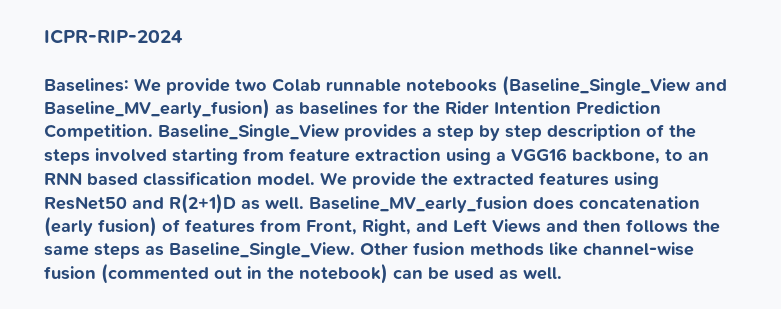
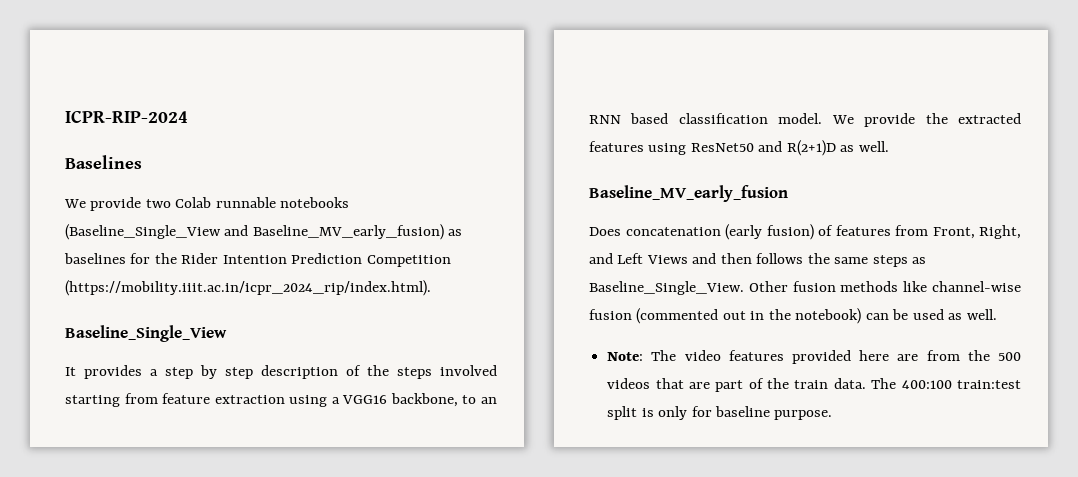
[44,78,129,92] Baselines: -> [65,155,142,169] Baselines //
[44,124,153,141] Competition. -> [366,255,451,267] [65,280,431,296] Competition (https://mobility.iiit.ac.in/icpr_2024_rip/index.html). //
(339, 132) none -> [65,367,76,376] // It
(304, 203) none -> (889, 146) //
[533,197,574,210] does -> [589,227,621,236] // Does
(562, 273) none -> [607,350,1022,364] [607,378,1021,392] [607,406,833,420] // Note: The video features provided here are from the 500 videos that are part of the train data. The 400:100 train:test split is only for baseline purpose.

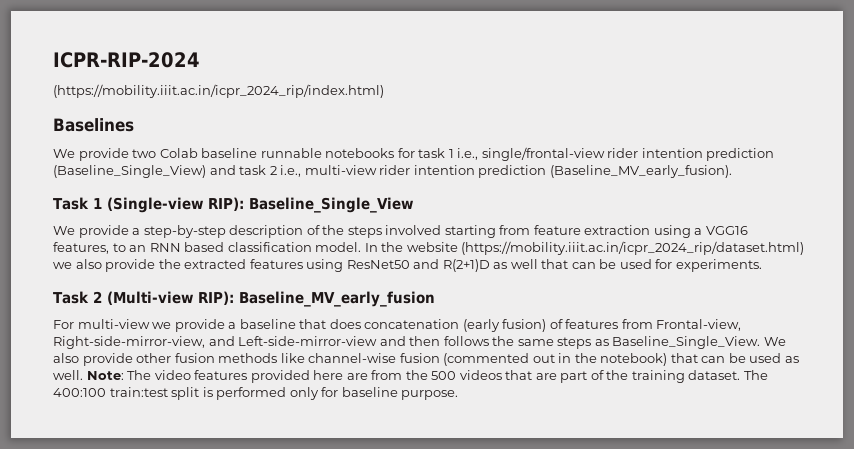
(188, 116) none -> [53,84,384,98] // (https://mobility.iiit.ac.in/icpr_2024_rip/index.html)
(212, 202) none -> [201,148,258,158] baseline
[65,224,463,240] [64,253,451,267] [65,280,431,296] [65,325,227,342] [65,365,253,379] (Baseline_Single_View and Baseline_MV_early_fusion) as baselines for the Rider Intention Prediction Competition (https://mobility.iiit.ac.in/icpr_2024_rip/index.html). // Baseline_Single_View // It provides a step by step -> [397,147,775,161] [53,165,732,178] [53,197,413,213] [53,225,226,238] for task 1 i.e., single/frontal-view rider intention prediction (Baseline_Single_View) and task 2 i.e., multi-view rider intention prediction (Baseline_MV_early_fusion). // Task 1 (Single-view RIP): Baseline_Single_View // We provide a step-by-step
[390,393,458,407] backbone, -> [53,242,109,254] features,
[831,115,854,124] We -> [364,241,805,255] [53,259,102,269] In the website (https://mobility.iiit.ac.in/icpr_2024_rip/dataset.html) we also
[858,141,889,152] [589,185,788,202] [589,227,621,236] well. // Baseline_MV_early_fusion // Does -> [510,259,762,272] [53,291,435,307] [53,319,361,332] well that can be used for experiments. // Task 2 (Multi-view RIP): Baseline_MV_early_fusion // For multi-view we provide a baseline that does
[932,225,1021,239] [589,253,688,264] Front, Right, and Left Views -> [656,319,742,331] [53,336,378,349] Frontal-view, Right-side-mirror-view, and Left-side-mirror-view
[748,281,788,292] Other -> [763,337,786,346] [53,353,172,366] We also provide other
(862, 316) none -> [670,353,698,363] that
(997, 314) // -> (83, 375) none
[794,378,866,389] train data. -> [631,370,741,383] training dataset.
(654, 412) none -> [216,387,287,400] performed

